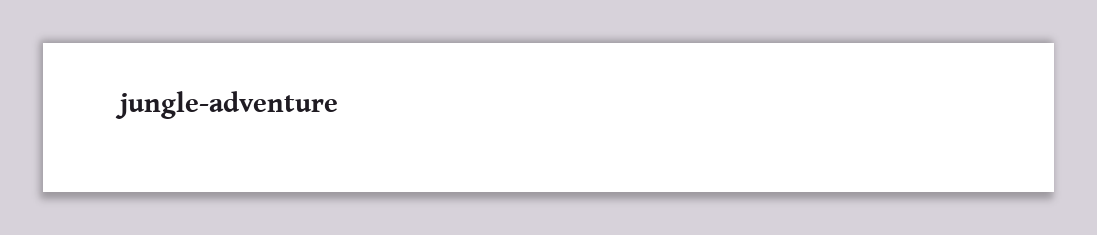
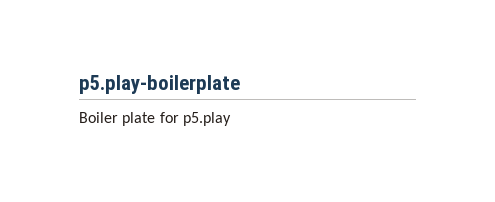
[115,91,338,119] jungle-adventure -> [79,75,240,94] [79,112,231,126] p5.play-boilerplate // Boiler plate for p5.play

